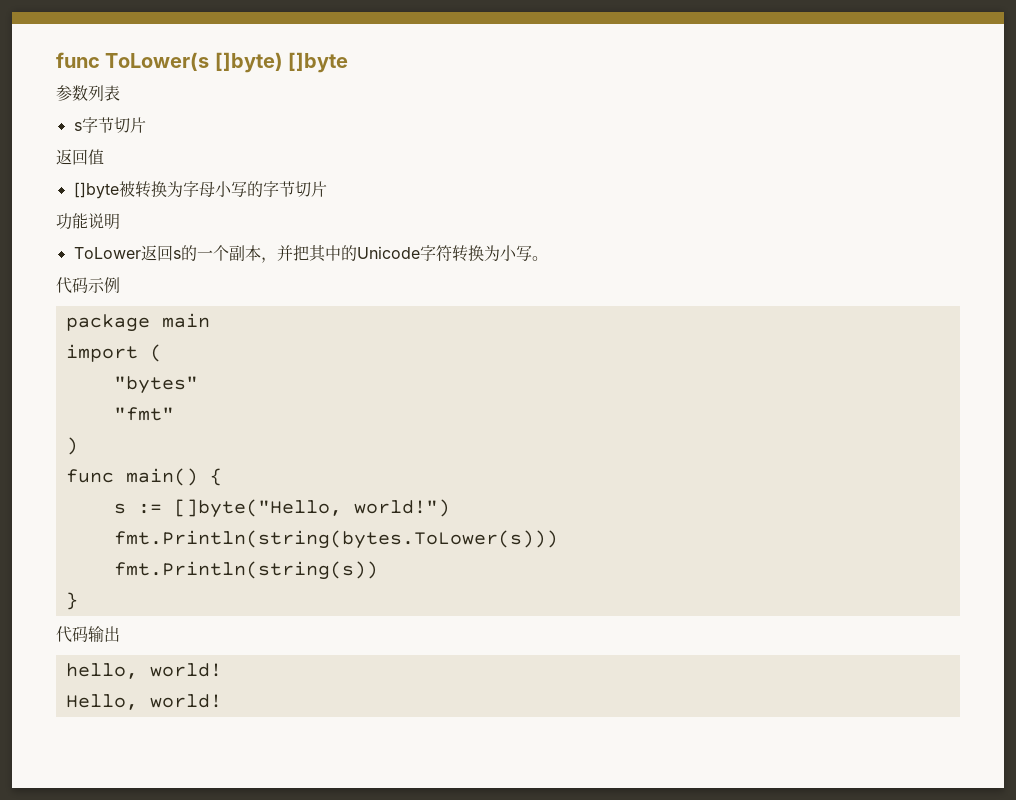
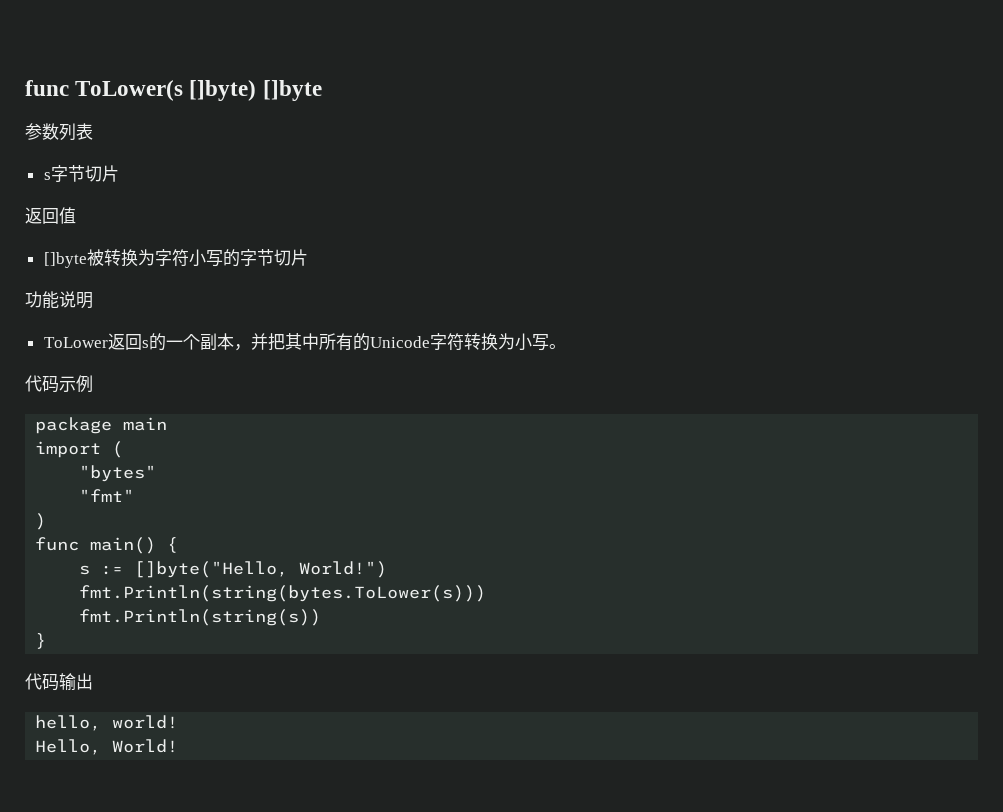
[198,181,215,197] 母 -> [171,249,189,267] 符
(341, 253) none -> [318,333,353,351] 所有
[353,499,450,517] world!") -> [299,561,388,578] World!")
[149,694,222,708] world! -> [112,739,179,753] World!

